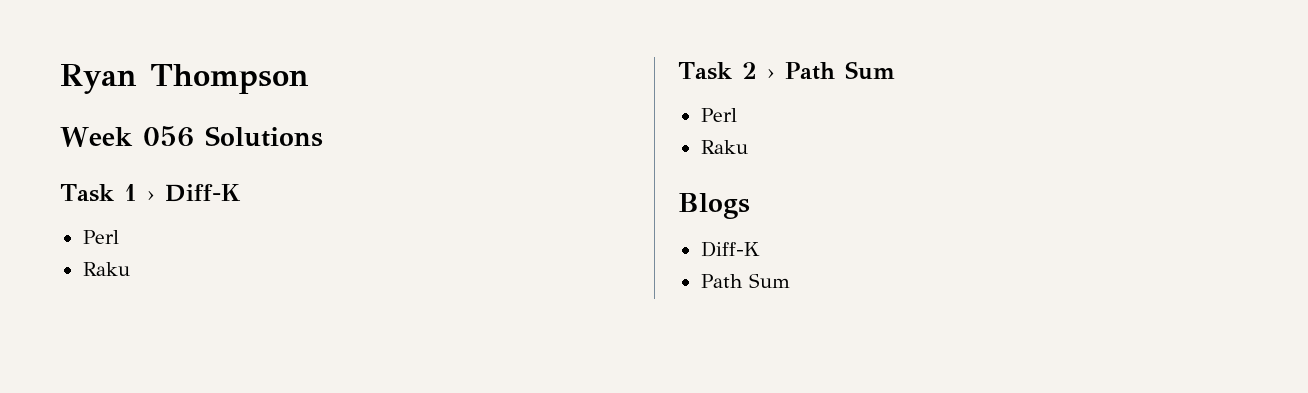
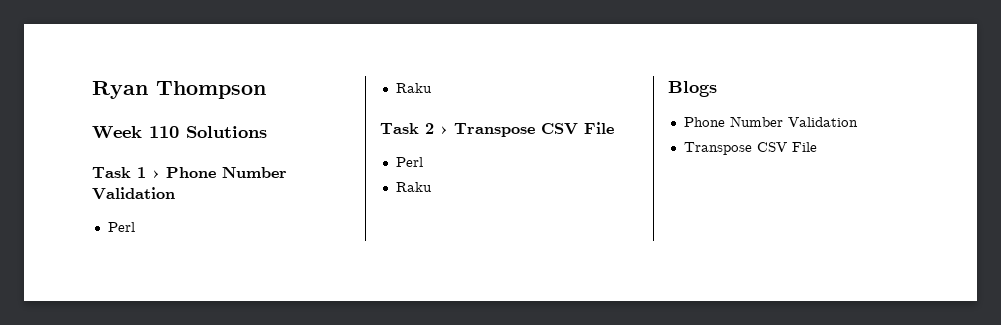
[142,126,194,147] 056 -> [149,126,179,138] 110
[164,184,241,202] Diff-K -> [166,167,287,178] [92,187,175,200] Phone Number Validation
[784,61,895,80] Path Sum -> [454,122,614,137] Transpose CSV File
[700,241,760,257] [700,273,790,288] Diff-K // Path Sum -> [683,116,858,127] [683,142,817,155] Phone Number Validation // Transpose CSV File

